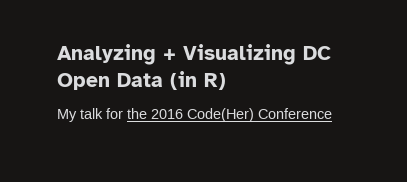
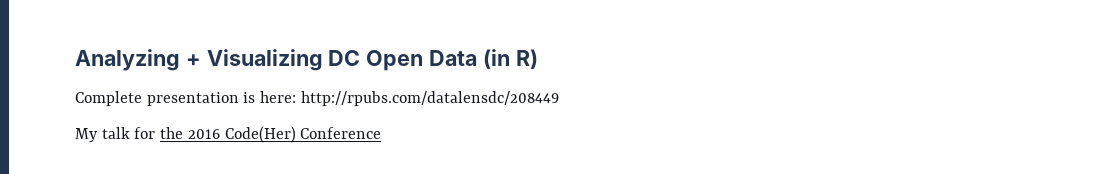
(226, 81) none -> [75,91,559,106] // Complete presentation is here: http://rpubs.com/datalensdc/208449

